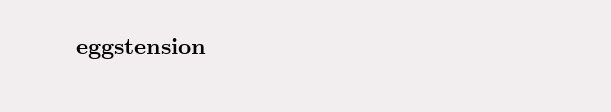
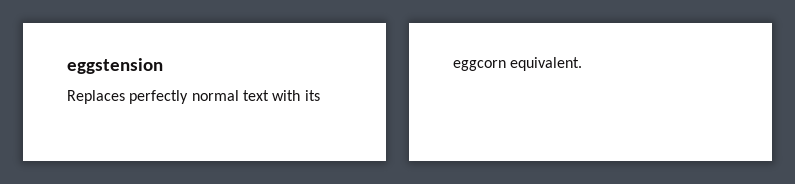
(206, 48) none -> [67,90,320,104] [453,57,583,71] // Replaces perfectly normal text with its eggcorn equivalent.

